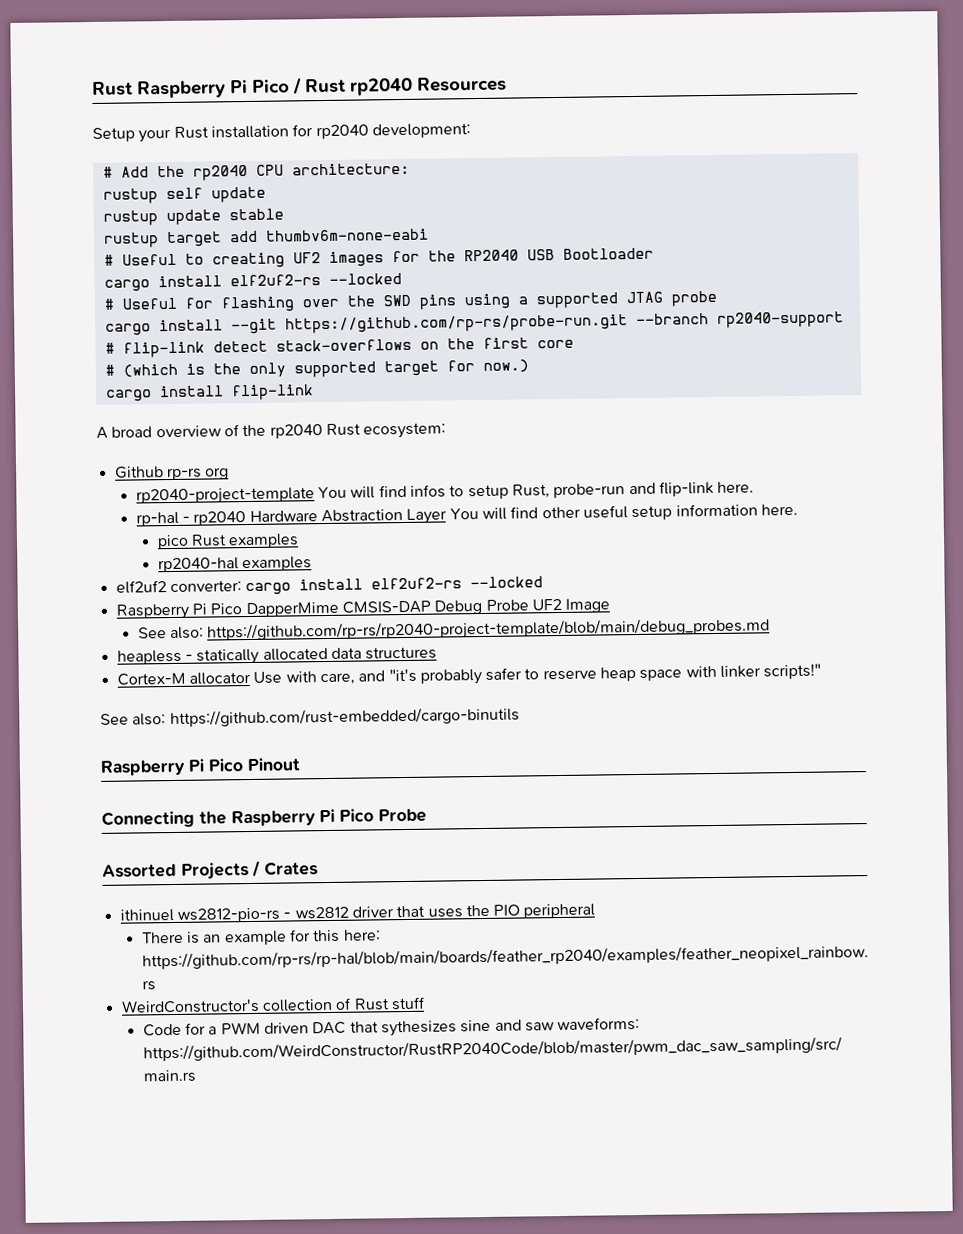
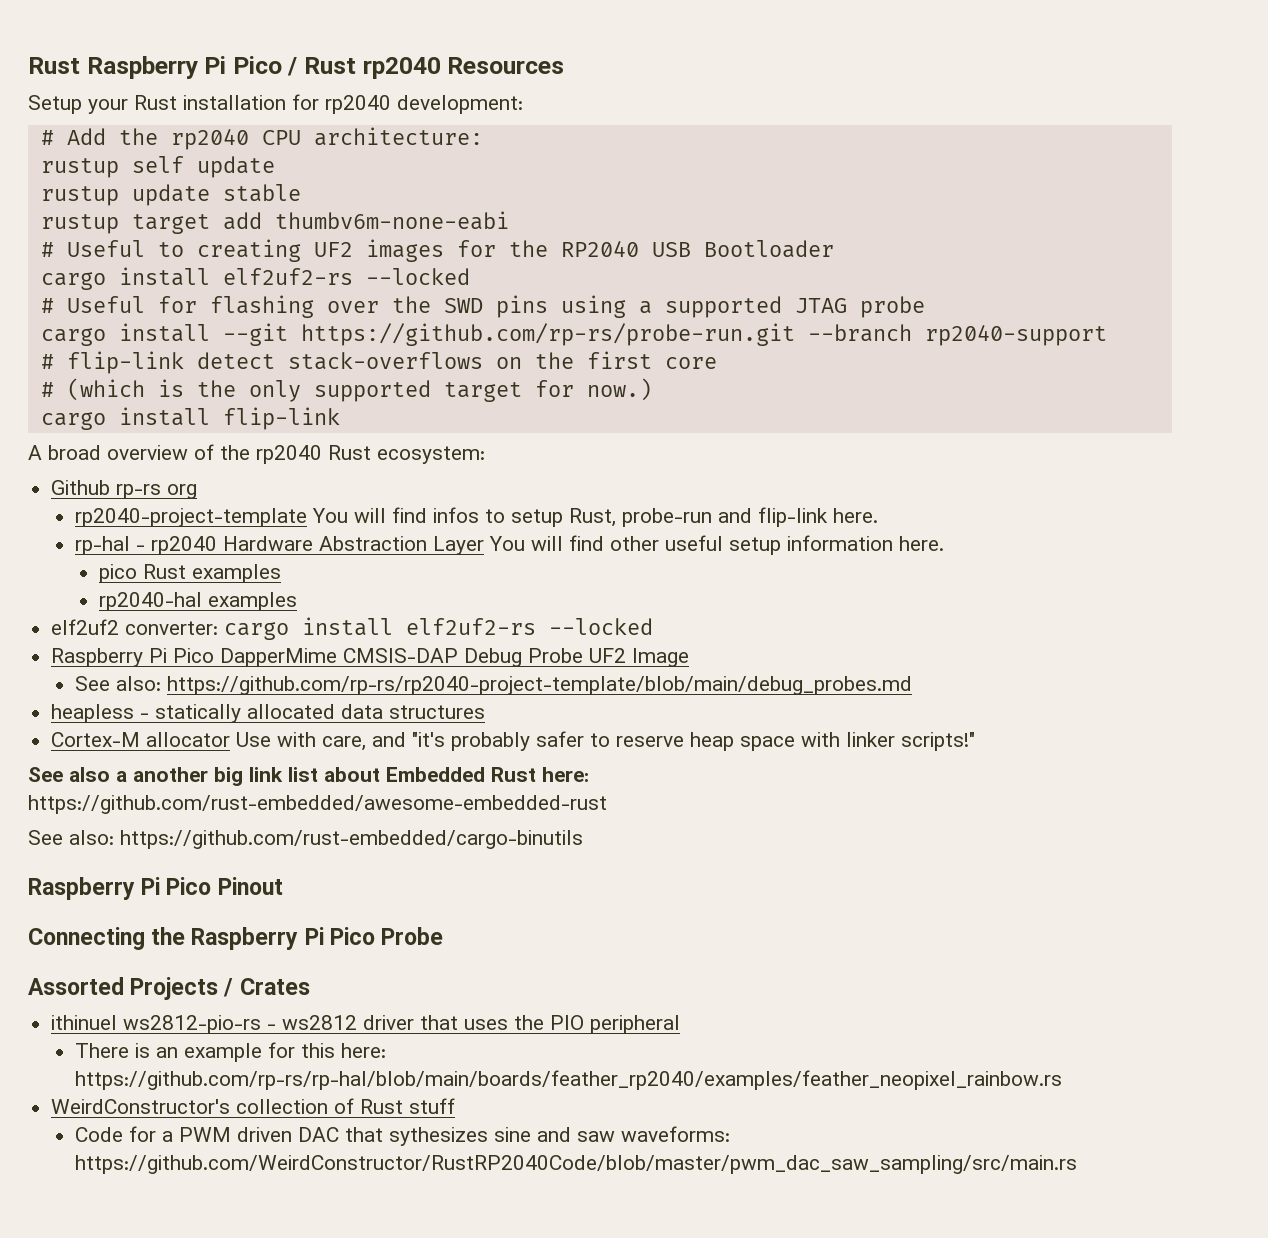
(822, 671) none -> [28,767,589,786] [28,795,607,814] // See also a another big link list about Embedded Rust here: https://github.com/rust-embedded/awesome-embedded-rust

